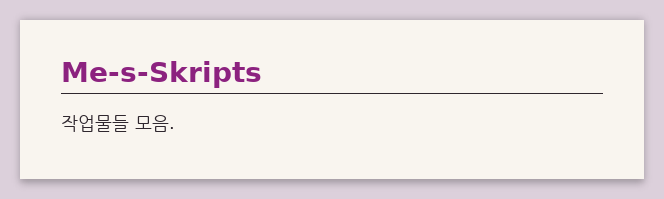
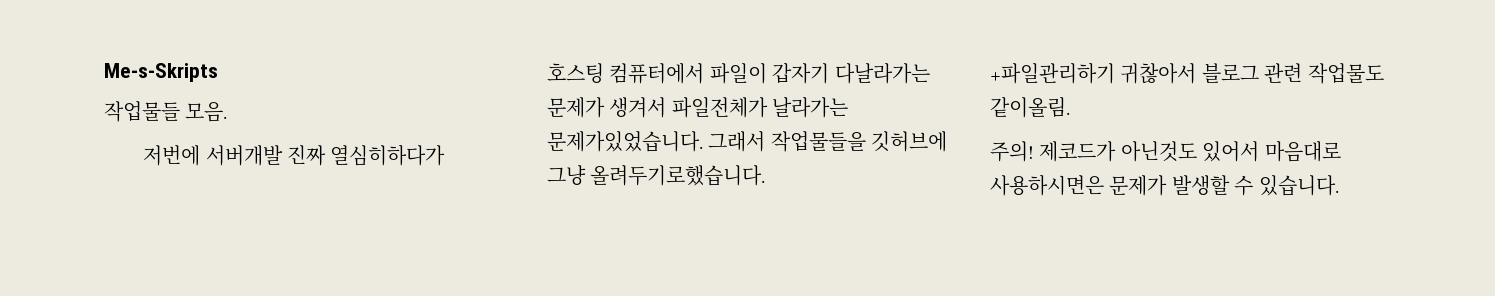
(175, 123) none -> [143,145,446,166] [547,63,930,84] [547,97,849,118] [547,131,948,152] [547,165,766,186] [990,63,1384,84] [990,97,1070,118] [990,141,1341,162] [990,175,1339,196] // 저번에 서버개발 진짜 열심히하다가 호스팅 컴퓨터에서 파일이 갑자기 다날라가는 문제가 생겨서 파일전체가 날라가는 문제가있었습니다. 그래서 작업물들을 깃허브에 그냥 올려두기로했습니다. // +파일관리하기 귀찮아서 블로그 관련 작업물도 같이올림. // 주의! 제코드가 아닌것도 있어서 마음대로 사용하시면은 문제가 발생할 수 있습니다.

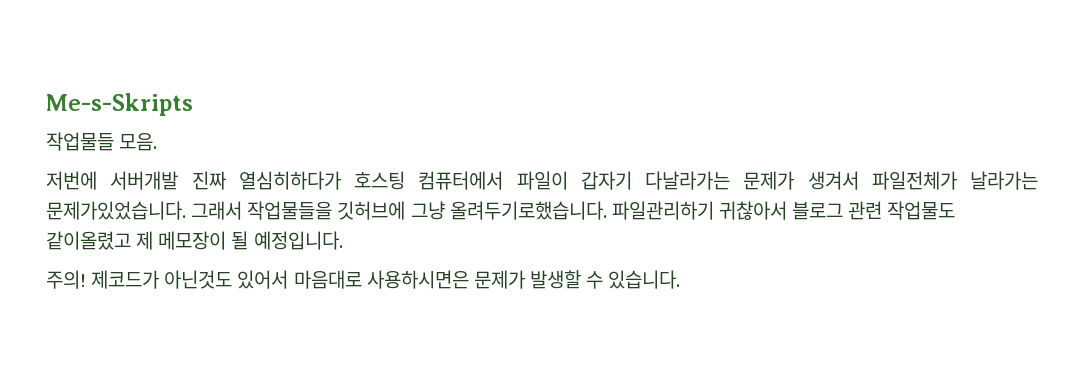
[990,63,1115,84] // +파일관리하기 -> [611,201,714,220] 파일관리하기
[990,97,1070,118] 같이올림. -> [46,231,343,250] 같이올렸고 제 메모장이 될 예정입니다.

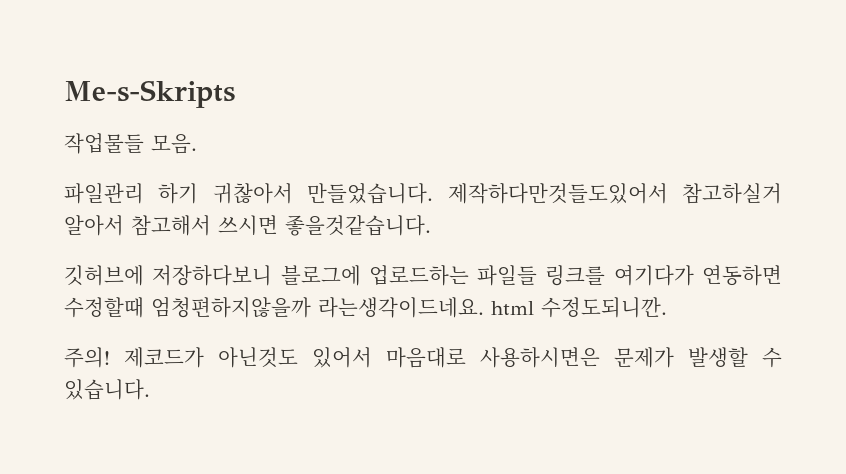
[46,171,1038,190] [46,201,956,220] [46,231,343,250] 저번에 서버개발 진짜 열심히하다가 호스팅 컴퓨터에서 파일이 갑자기 다날라가는 문제가 생겨서 파일전체가 날라가는 문제가있었습니다. 그래서 작업물들을 깃허브에 그냥 올려두기로했습니다. 파일관리하기 귀찮아서 블로그 관련 작업물도 같이올렸고 제 메모장이 될 예정입니다. -> [64,183,782,204] [64,215,431,236] [64,265,782,286] [64,297,667,318] 파일관리 하기 귀찮아서 만들었습니다. 제작하다만것들도있어서 참고하실거 알아서 참고해서 쓰시면 좋을것같습니다. // 깃허브에 저장하다보니 블로그에 업로드하는 파일들 링크를 여기다가 연동하면 수정할때 엄청편하지않을까 라는생각이드네요. html 수정도되니깐.

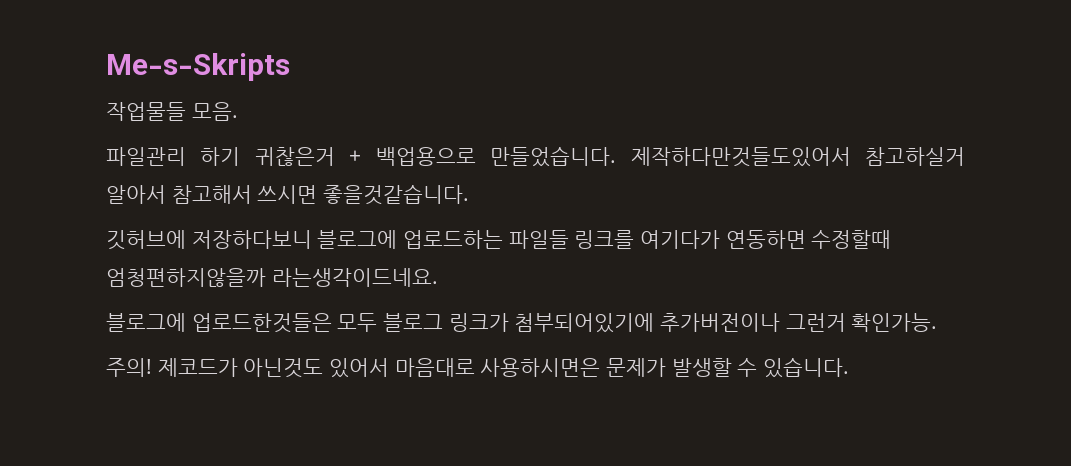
[212,183,293,204] 귀찮아서 -> [254,147,476,166] 귀찮은거 + 백업용으로
[491,297,667,318] html 수정도되니깐. -> [106,313,938,333] // 블로그에 업로드한것들은 모두 블로그 링크가 첨부되어있기에 추가버전이나 그런거 확인가능.

